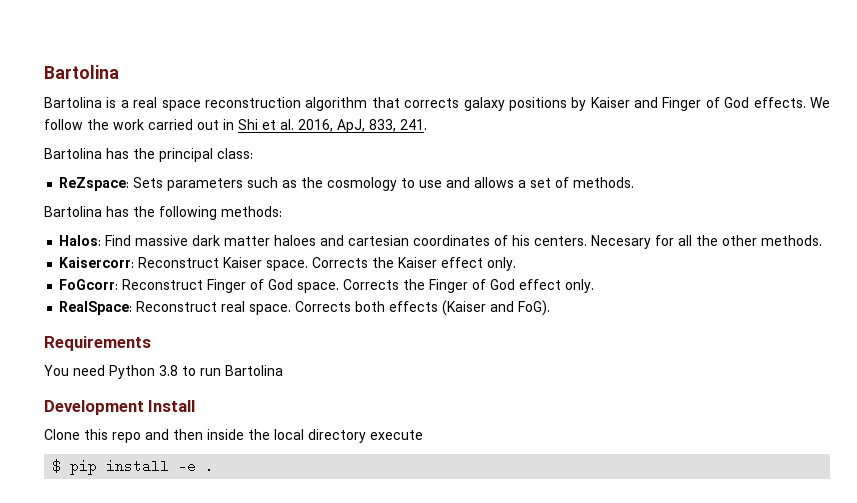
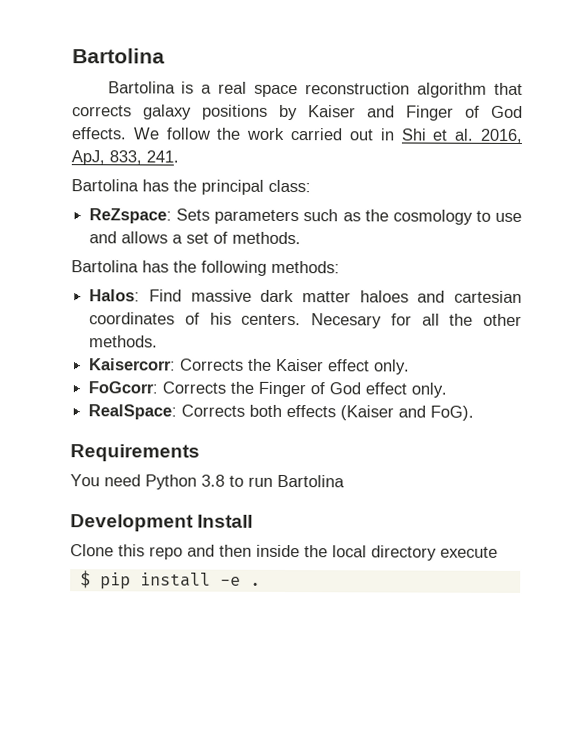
[138,257,309,271] Reconstruct Kaiser space. -> (177, 364) none
[122,279,340,293] Reconstruct Finger of God space. -> (159, 387) none
[136,301,292,315] Reconstruct real space. -> (178, 412) none

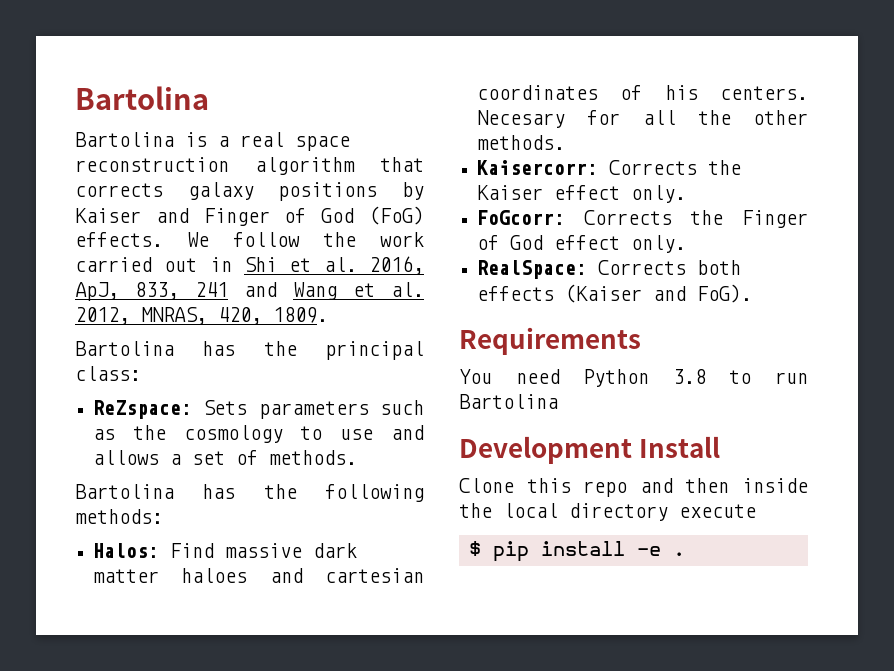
(523, 111) none -> [369,206,425,225] (FoG)
[146,150,179,163] 241. -> [195,282,424,300] [75,307,328,325] 241 and Wang et al. 2012, MNRAS, 420, 1809.

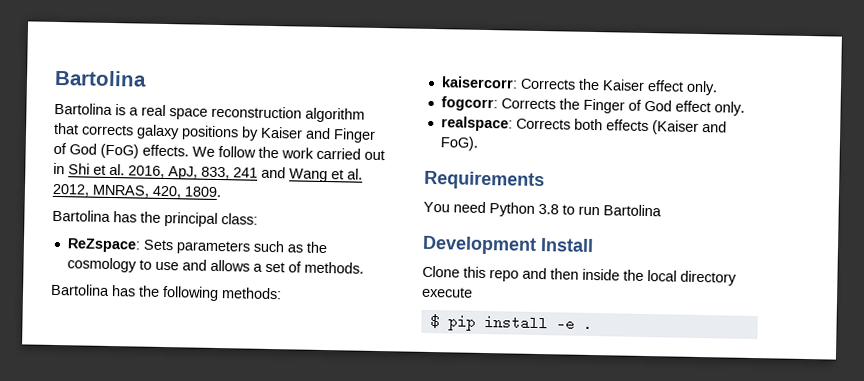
[93,543,358,558] [93,568,424,583] [477,85,808,100] [477,110,808,128] [477,135,566,150] [477,160,599,175] Halos: Find massive dark matter haloes and cartesian coordinates of his centers. Necesary for all the other methods. // Kaisercorr: -> [440,76,518,89] kaisercorr:
[477,210,566,225] FoGcorr: -> [440,96,498,112] fogcorr:
[477,260,588,279] RealSpace: -> [440,116,513,132] realspace:

